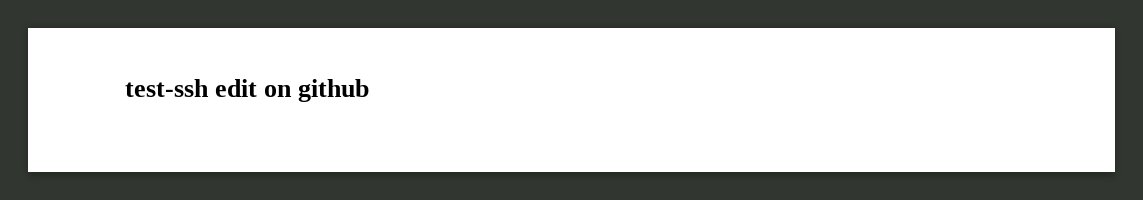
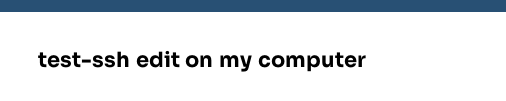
[298,79,370,102] github -> [219,52,366,72] my computer

